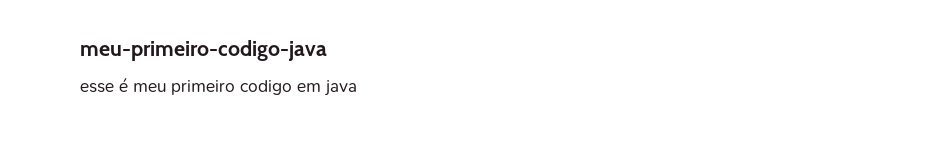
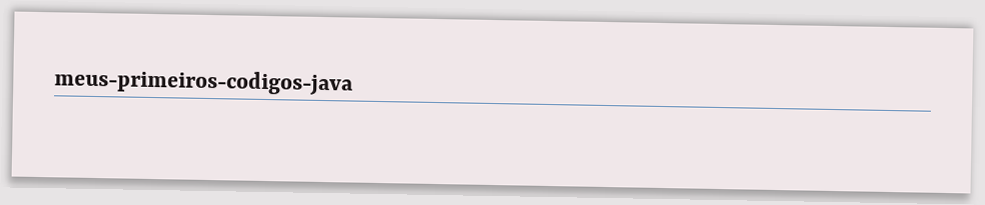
[80,40,327,61] [80,77,357,96] meu-primeiro-codigo-java // esse é meu primeiro codigo em java -> [54,68,354,96] meus-primeiros-codigos-java

